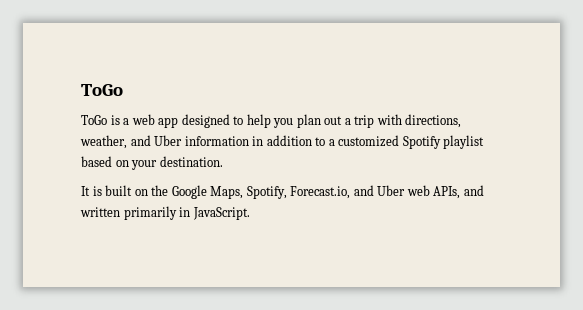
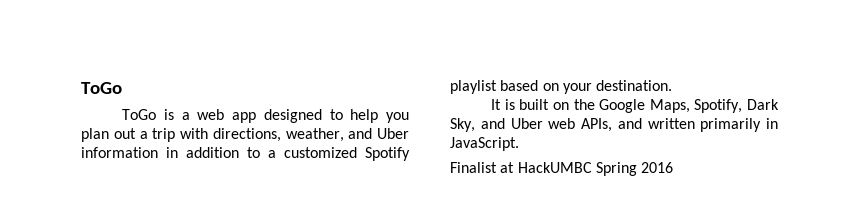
[290,186,351,199] Forecast.io, -> [747,99,779,110] [450,118,475,132] Dark Sky,
(250, 213) none -> [450,162,674,176] // Finalist at HackUMBC Spring 2016

